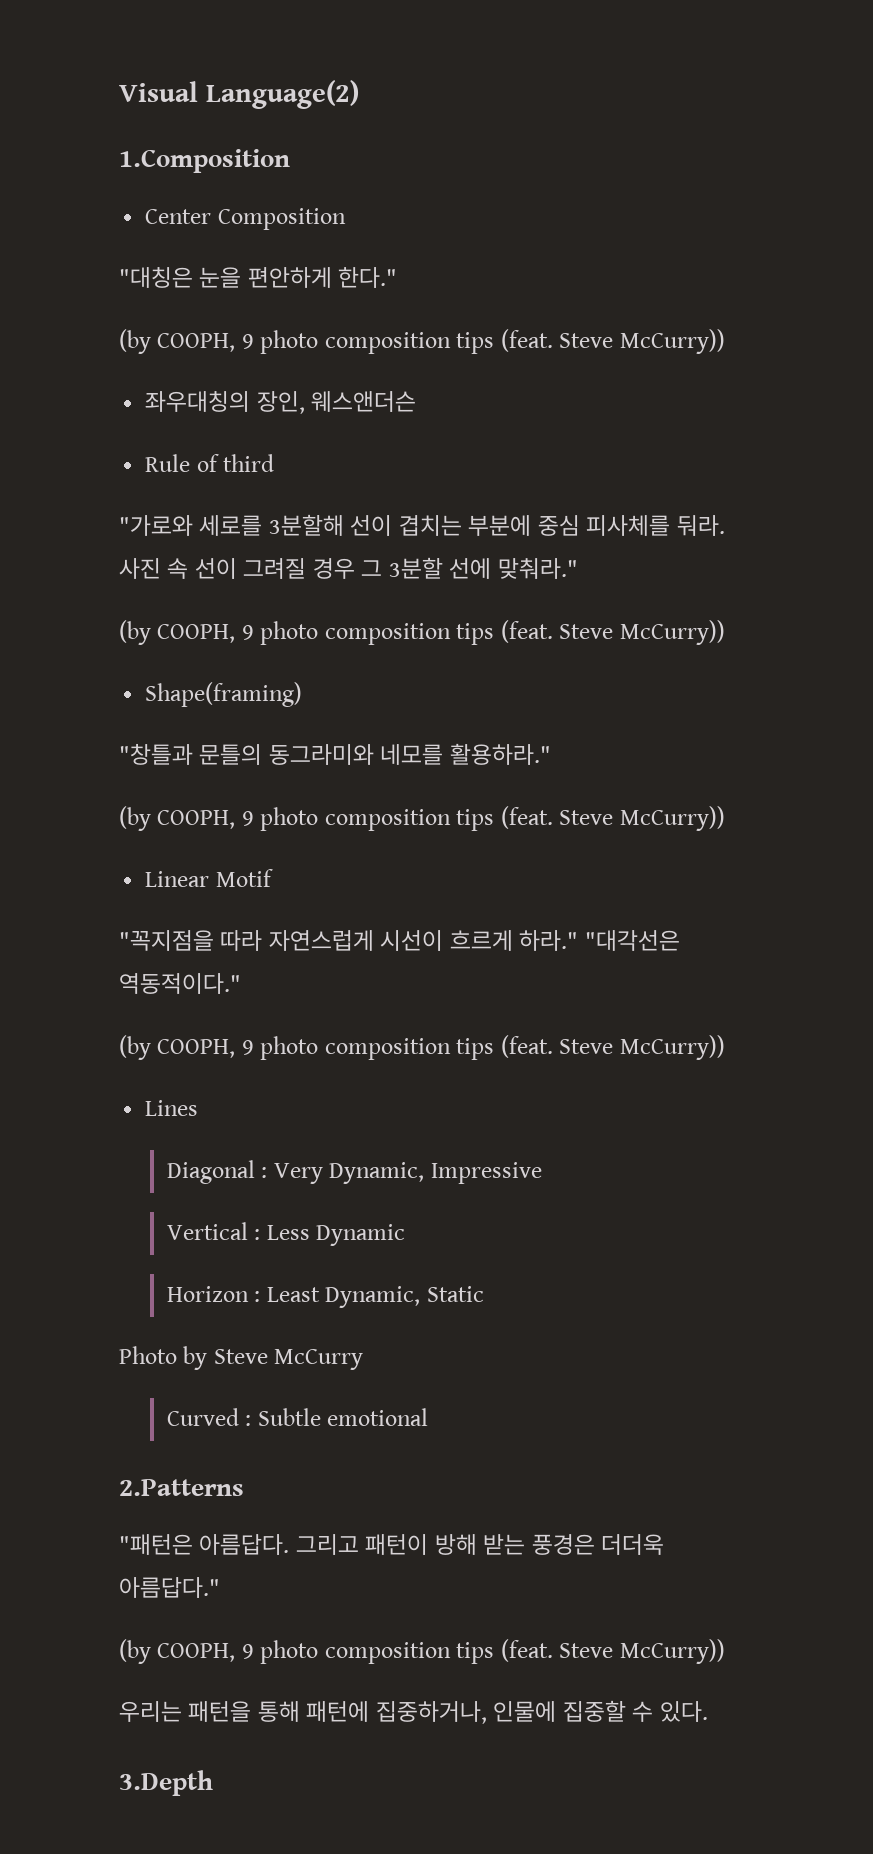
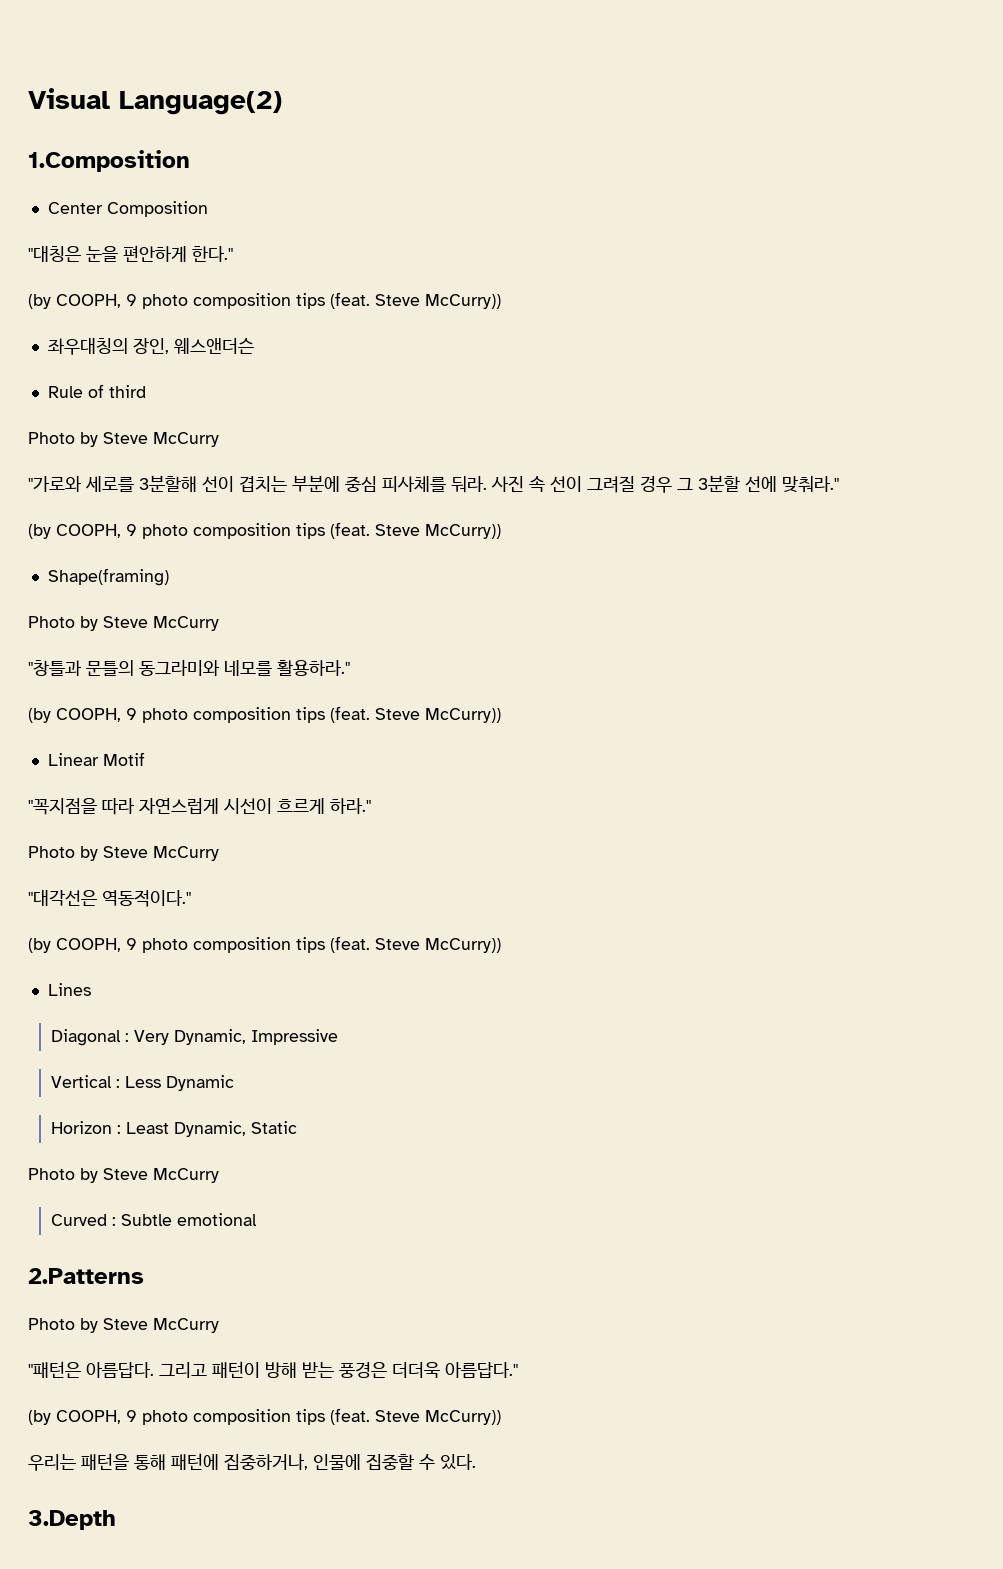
(275, 463) none -> [28,432,219,447] // Photo by Steve McCurry
(303, 694) none -> [28,616,219,631] // Photo by Steve McCurry
(579, 940) none -> [28,846,219,861] // Photo by Steve McCurry //
(244, 1487) none -> [28,1318,219,1333] // Photo by Steve McCurry

